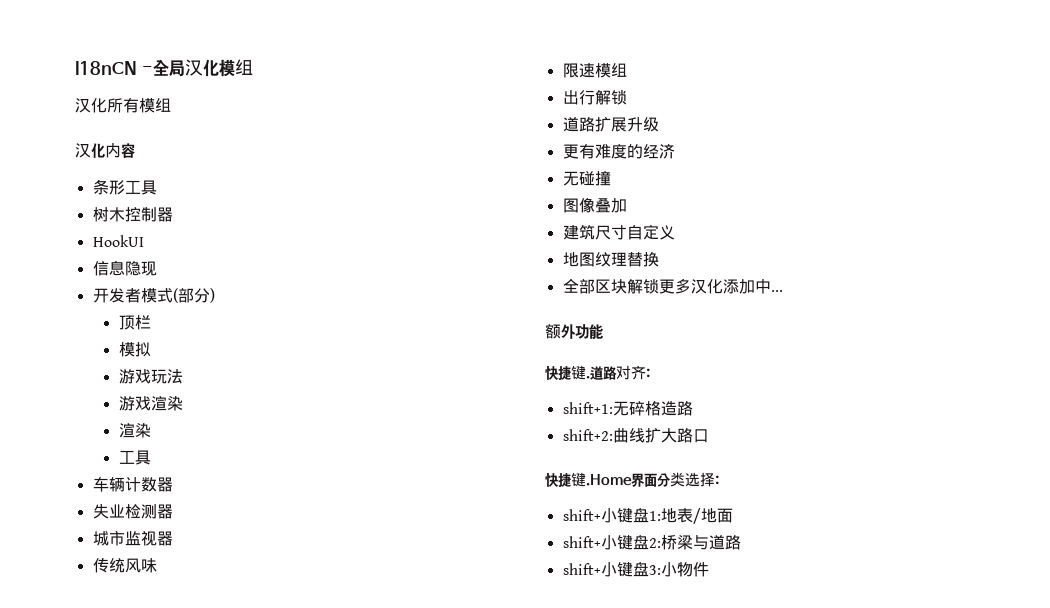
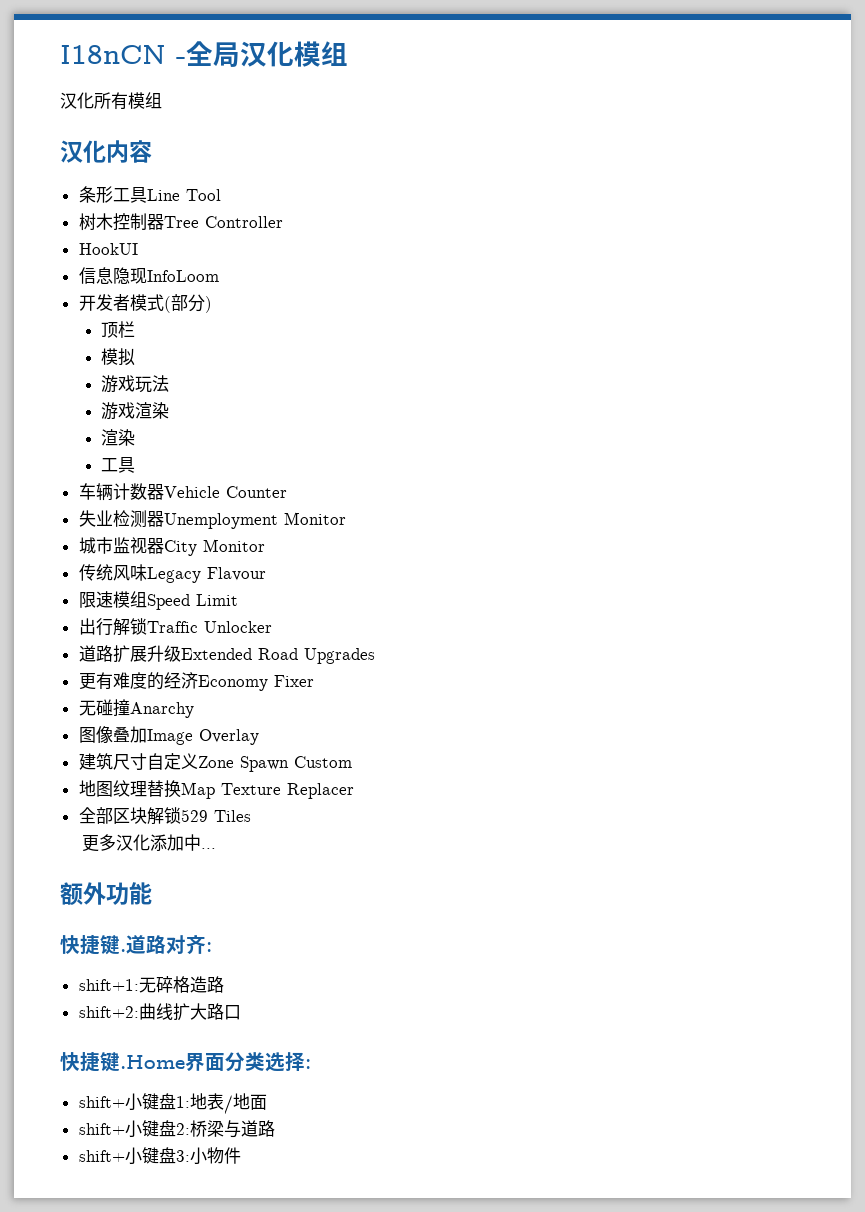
(157, 187) none -> [146,189,221,201] Line Tool
(173, 214) none -> [163,216,283,228] Tree Controller
(157, 268) none -> [146,270,219,282] InfoLoom
(173, 484) none -> [163,486,287,498] Vehicle Counter
(173, 511) none -> [163,512,346,529] Unemployment Monitor
(173, 538) none -> [163,539,265,556] City Monitor
(157, 565) none -> [146,567,266,583] Legacy Flavour
(627, 70) none -> [146,594,238,610] Speed Limit
(627, 97) none -> [146,621,272,633] Traffic Unlocker
(659, 124) none -> [180,648,375,664] Extended Road Upgrades
(675, 151) none -> [197,675,314,691] Economy Fixer
(611, 178) none -> [129,702,194,718] Anarchy
(627, 205) none -> [146,729,259,745] Image Overlay
(675, 232) none -> [197,756,352,772] Zone Spawn Custom
(659, 259) none -> [180,782,354,799] Map Texture Replacer
(659, 286) none -> [180,809,251,822] 529 Tiles //

